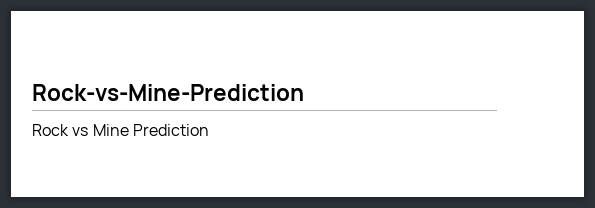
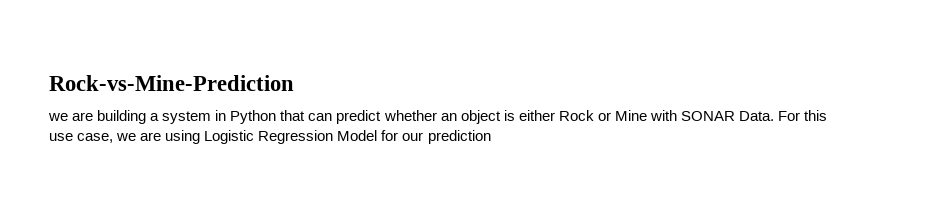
[32,124,209,136] Rock vs Mine Prediction -> [48,110,828,124] [49,130,491,144] we are building a system in Python that can predict whether an object is either Rock or Mine with SONAR Data. For this use case, we are using Logistic Regression Model for our prediction

